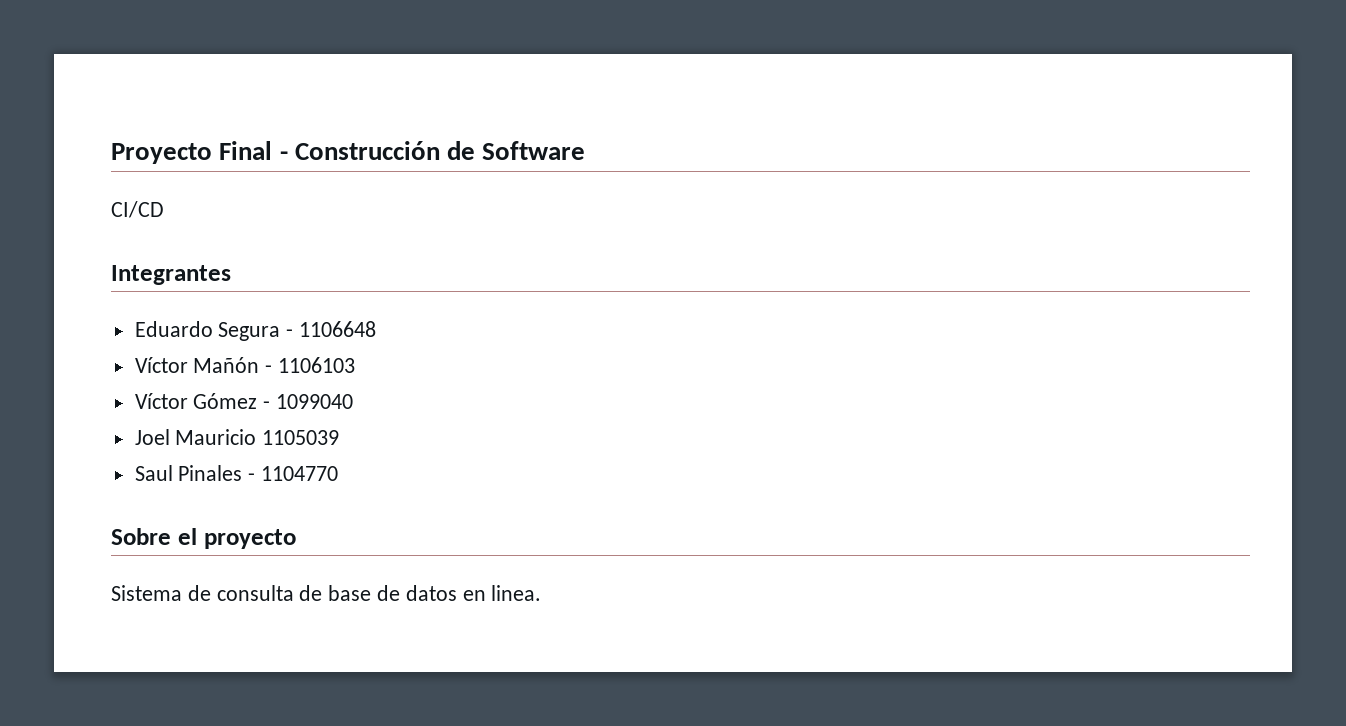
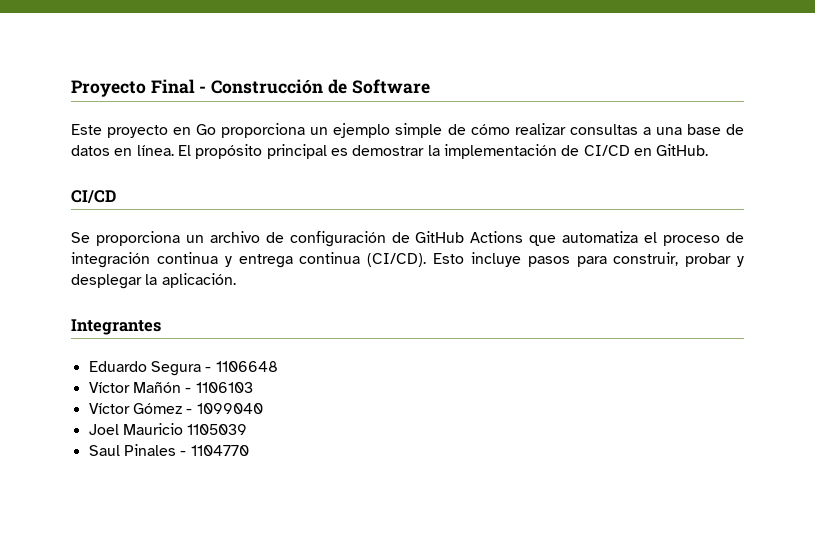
[111,201,164,218] CI/CD -> [71,123,745,138] [71,144,709,159] [71,190,116,204] [71,231,744,247] [71,252,745,268] [71,273,236,289] Este proyecto en Go proporciona un ejemplo simple de cómo realizar consultas a una base de datos en línea. El propósito principal es demostrar la implementación de CI/CD en GitHub. // CI/CD // Se proporciona un archivo de configuración de GitHub Actions que automatiza el proceso de integración continua y entrega continua (CI/CD). Esto incluye pasos para construir, probar y desplegar la aplicación.
[111,528,296,549] [111,585,542,601] // Sobre el proyecto // Sistema de consulta de base de datos en linea. -> (249, 450) none

